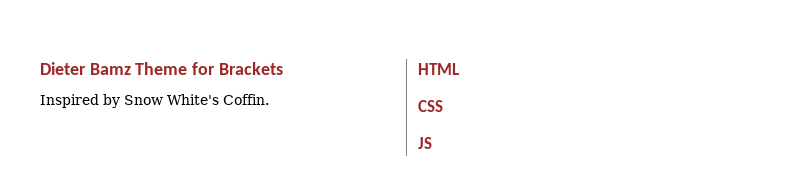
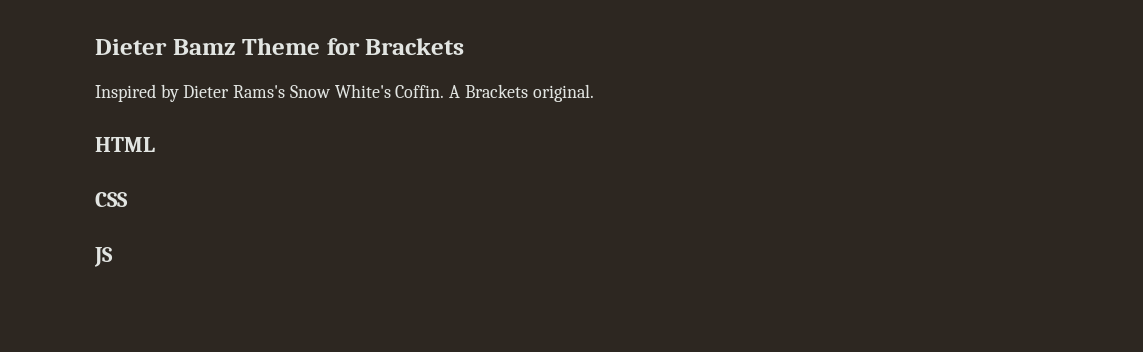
(120, 101) none -> [183,85,286,98] Dieter Rams's
(269, 99) none -> [449,84,594,102] A Brackets original.

